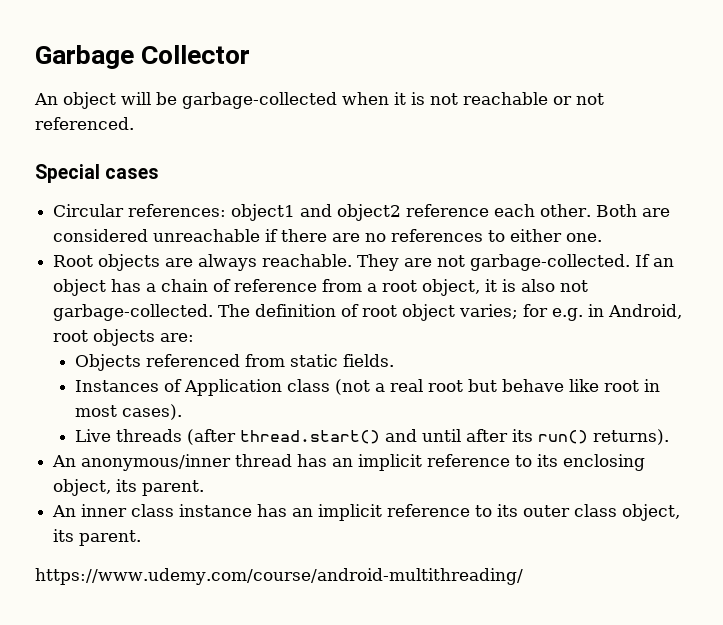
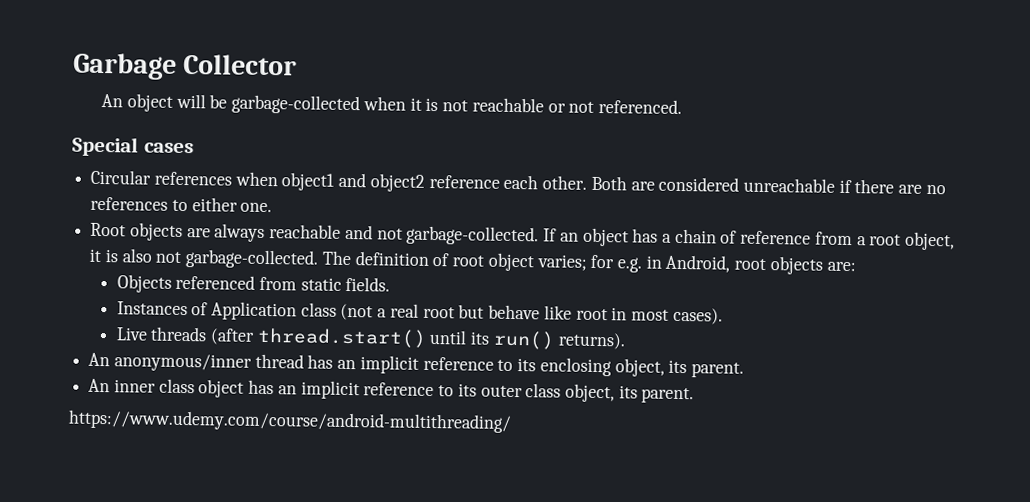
[128,204,227,217] references: -> [153,171,278,187] references when
[262,254,433,271] reachable. They are -> [269,224,373,240] reachable and
[385,429,509,442] and until after -> [429,329,468,345] until
[179,504,253,517] instance -> [198,379,245,398] object

